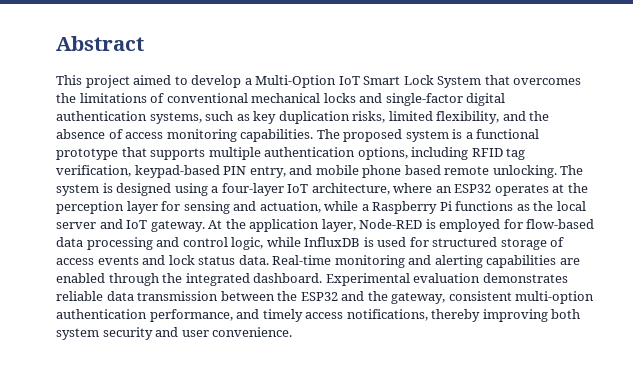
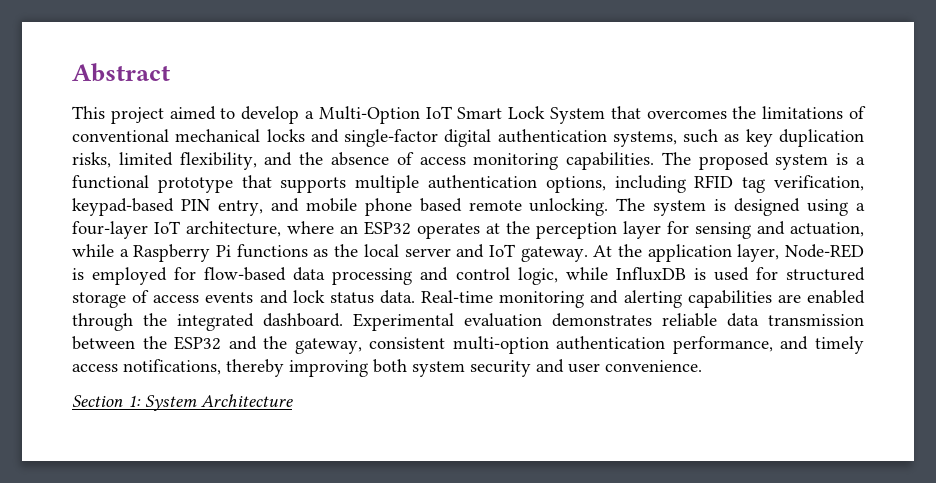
(293, 332) none -> [72,394,293,411] // Section 1: System Architecture

